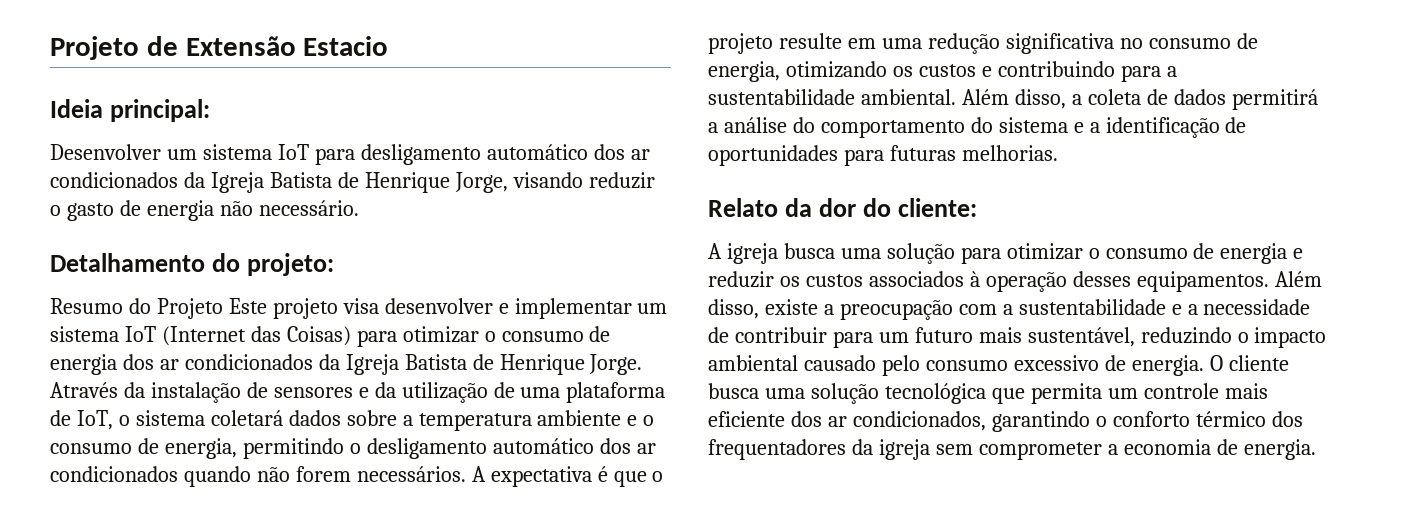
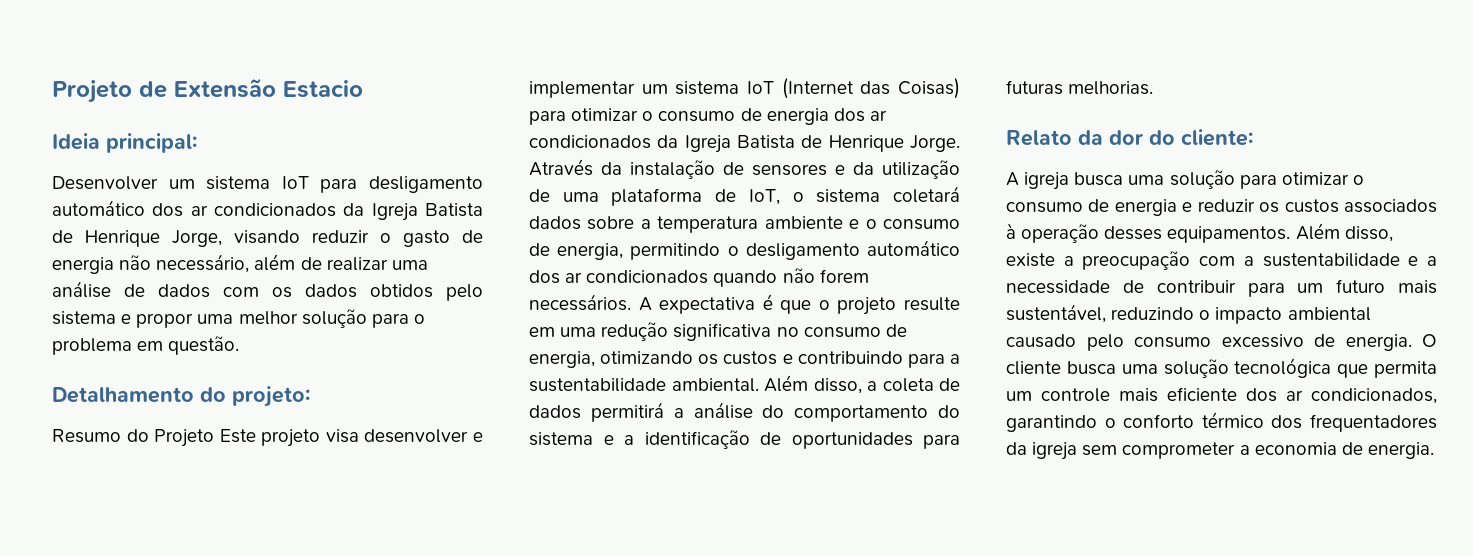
[258,200,359,216] necessário. -> [156,254,428,273] [52,281,483,301] [52,309,425,328] [52,336,240,355] necessário, além de realizar uma análise de dados com os dados obtidos pelo sistema e propor uma melhor solução para o problema em questão.

